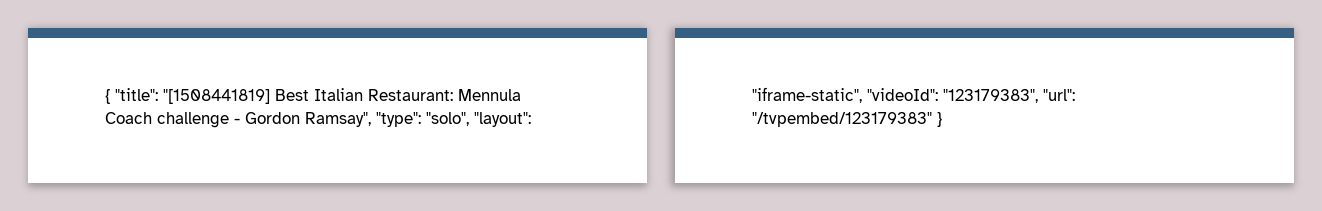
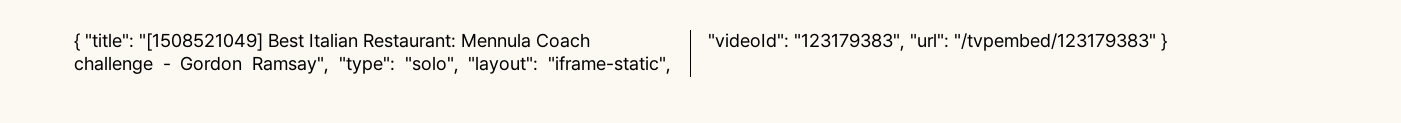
[163,89,270,104] "[1508441819] -> [139,33,263,51] "[1508521049]

